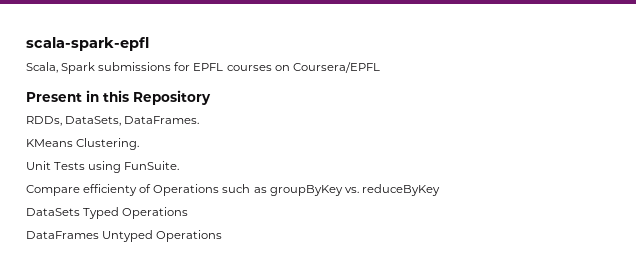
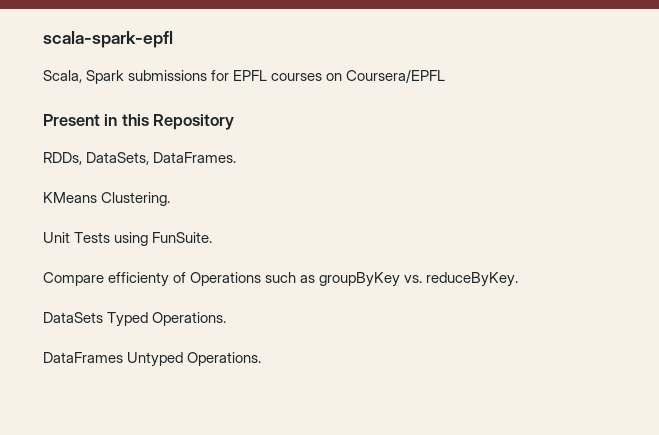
[361,184,440,196] reduceByKey -> [426,272,519,287] reduceByKey.
[122,207,189,219] Operations -> [152,312,227,326] Operations.
[156,230,223,242] Operations -> [187,352,262,366] Operations.

